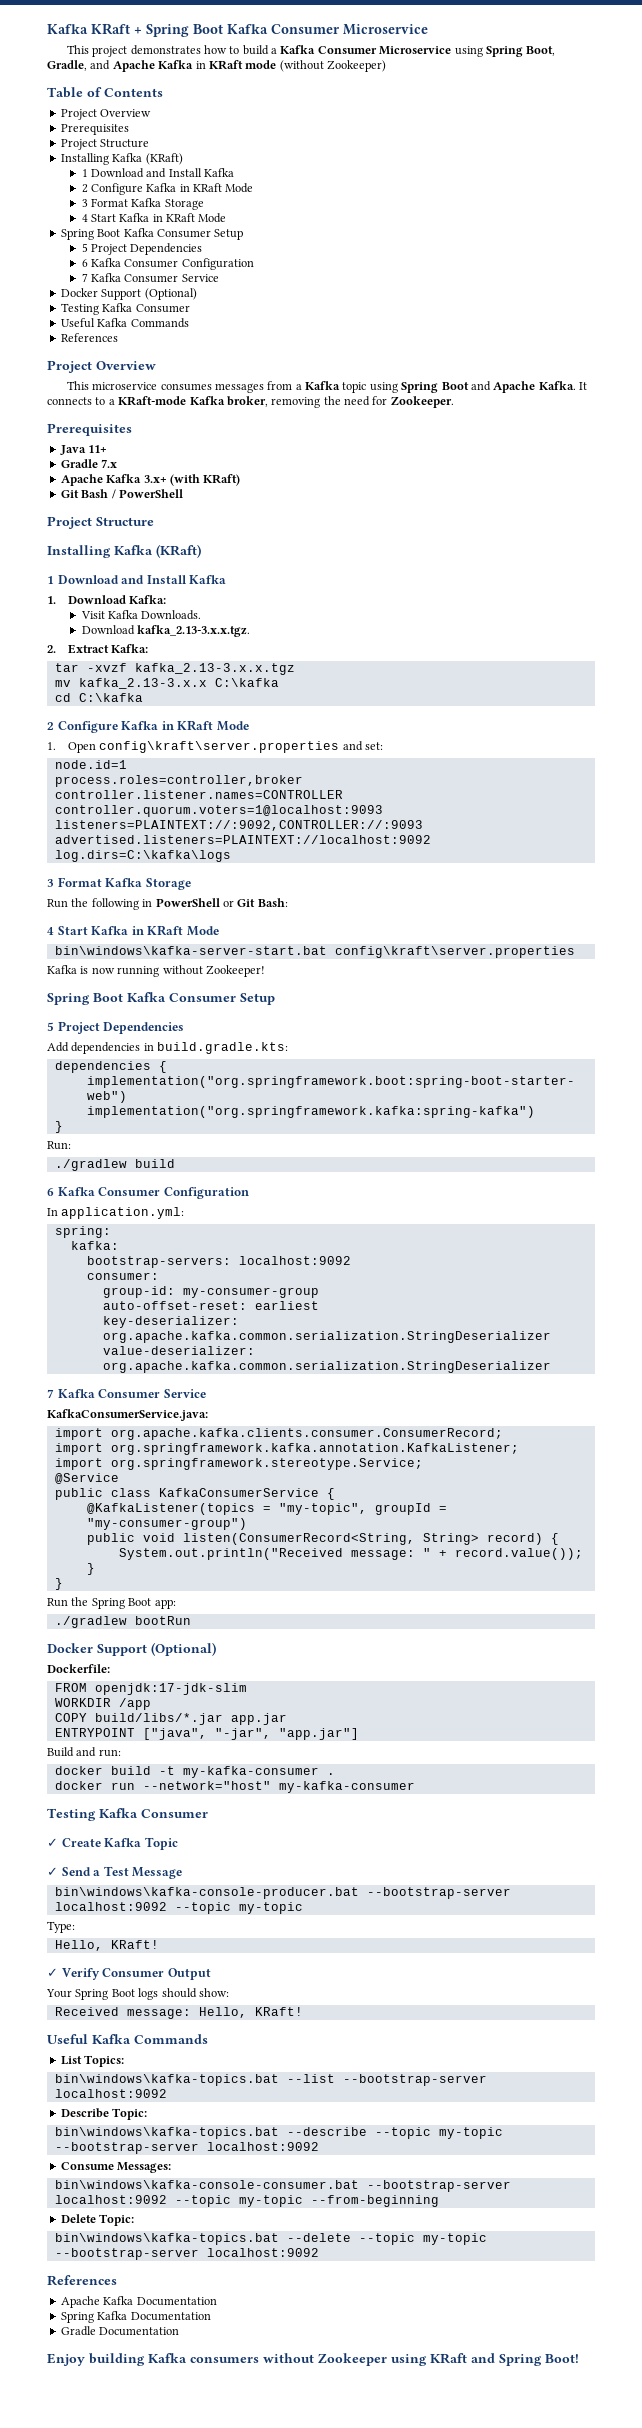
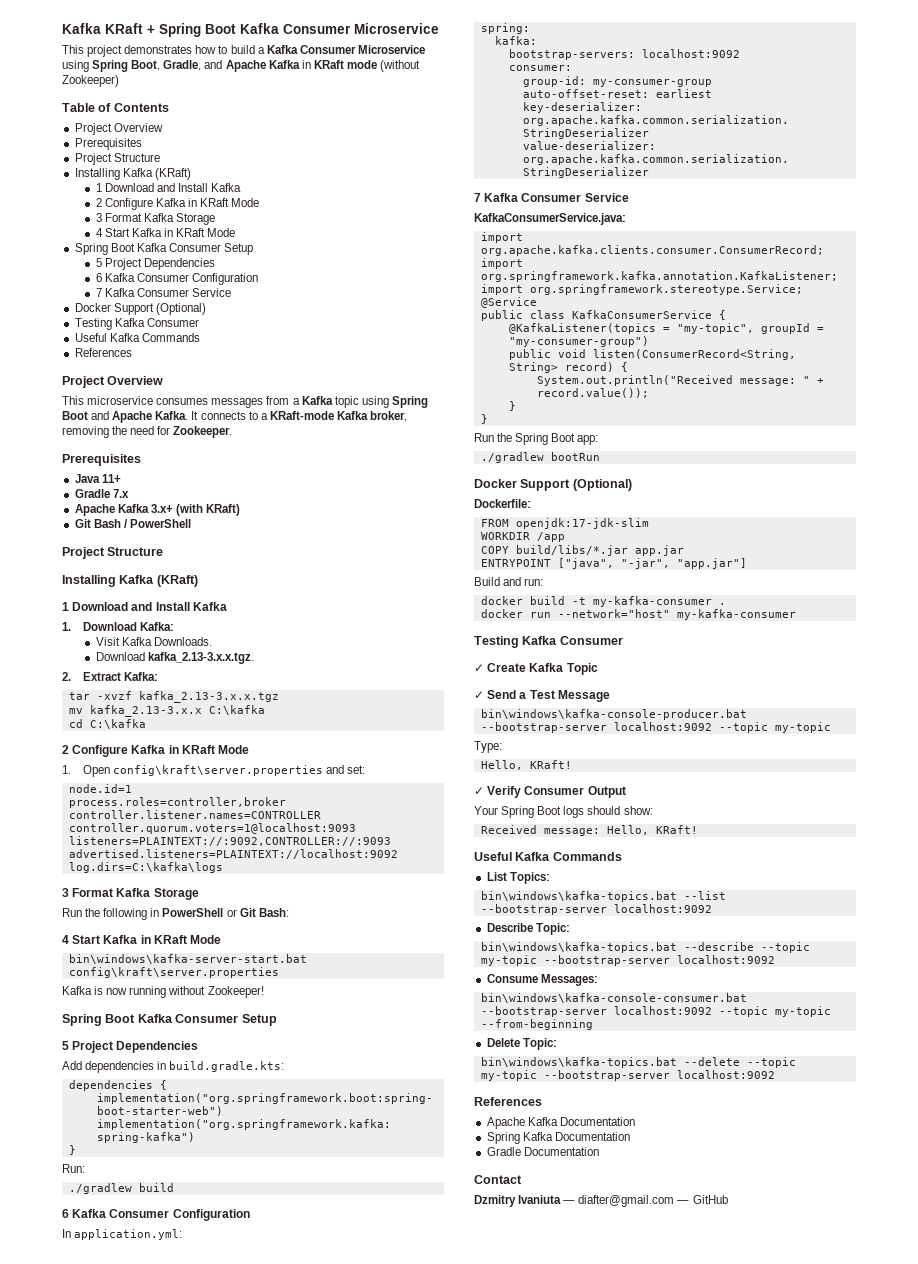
[47,2353,579,2366] Enjoy building Kafka consumers without Zookeeper using KRaft and Spring Boot! -> [474,1175,522,1184] [474,1195,728,1207] Contact // Dzmitry Ivaniuta — diafter@gmail.com — GitHub

